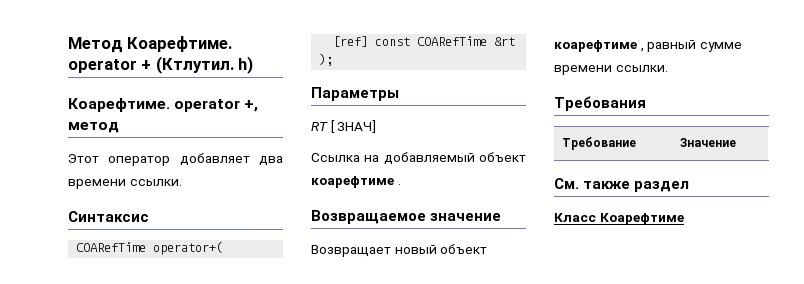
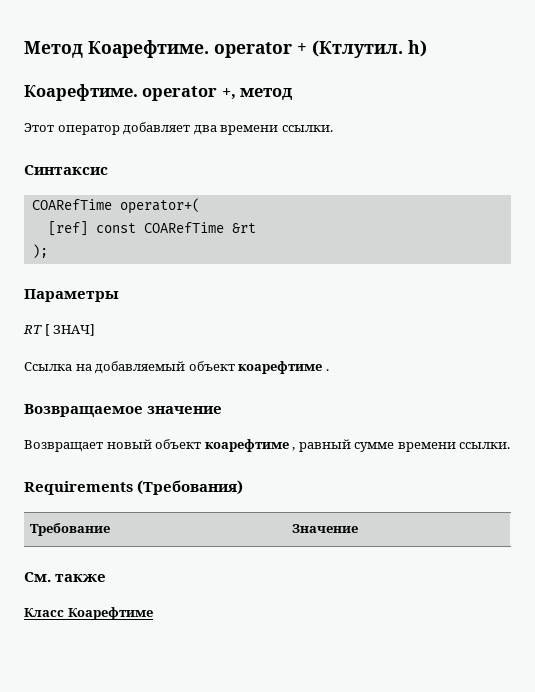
[554,96,646,111] Требования -> [24,480,244,495] Requirements (Требования)
[634,181,690,192] раздел -> (107, 578) none

